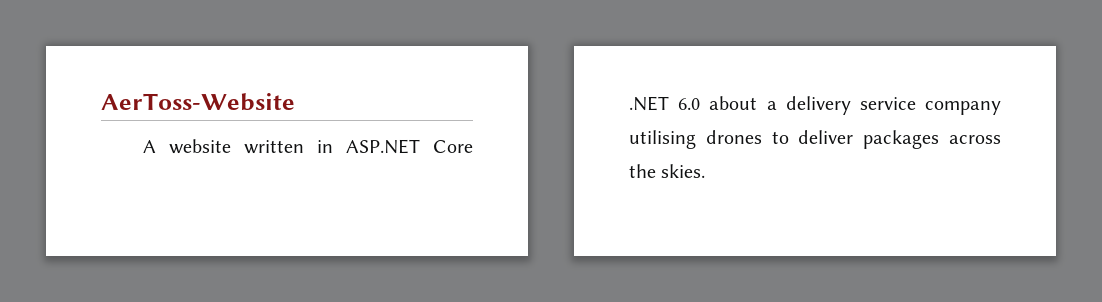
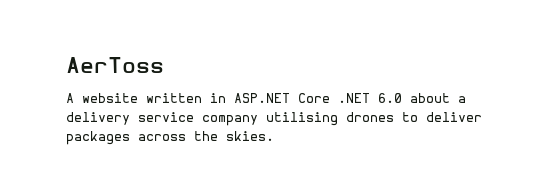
[101,93,295,111] AerToss-Website -> [66,57,164,73] AerToss

